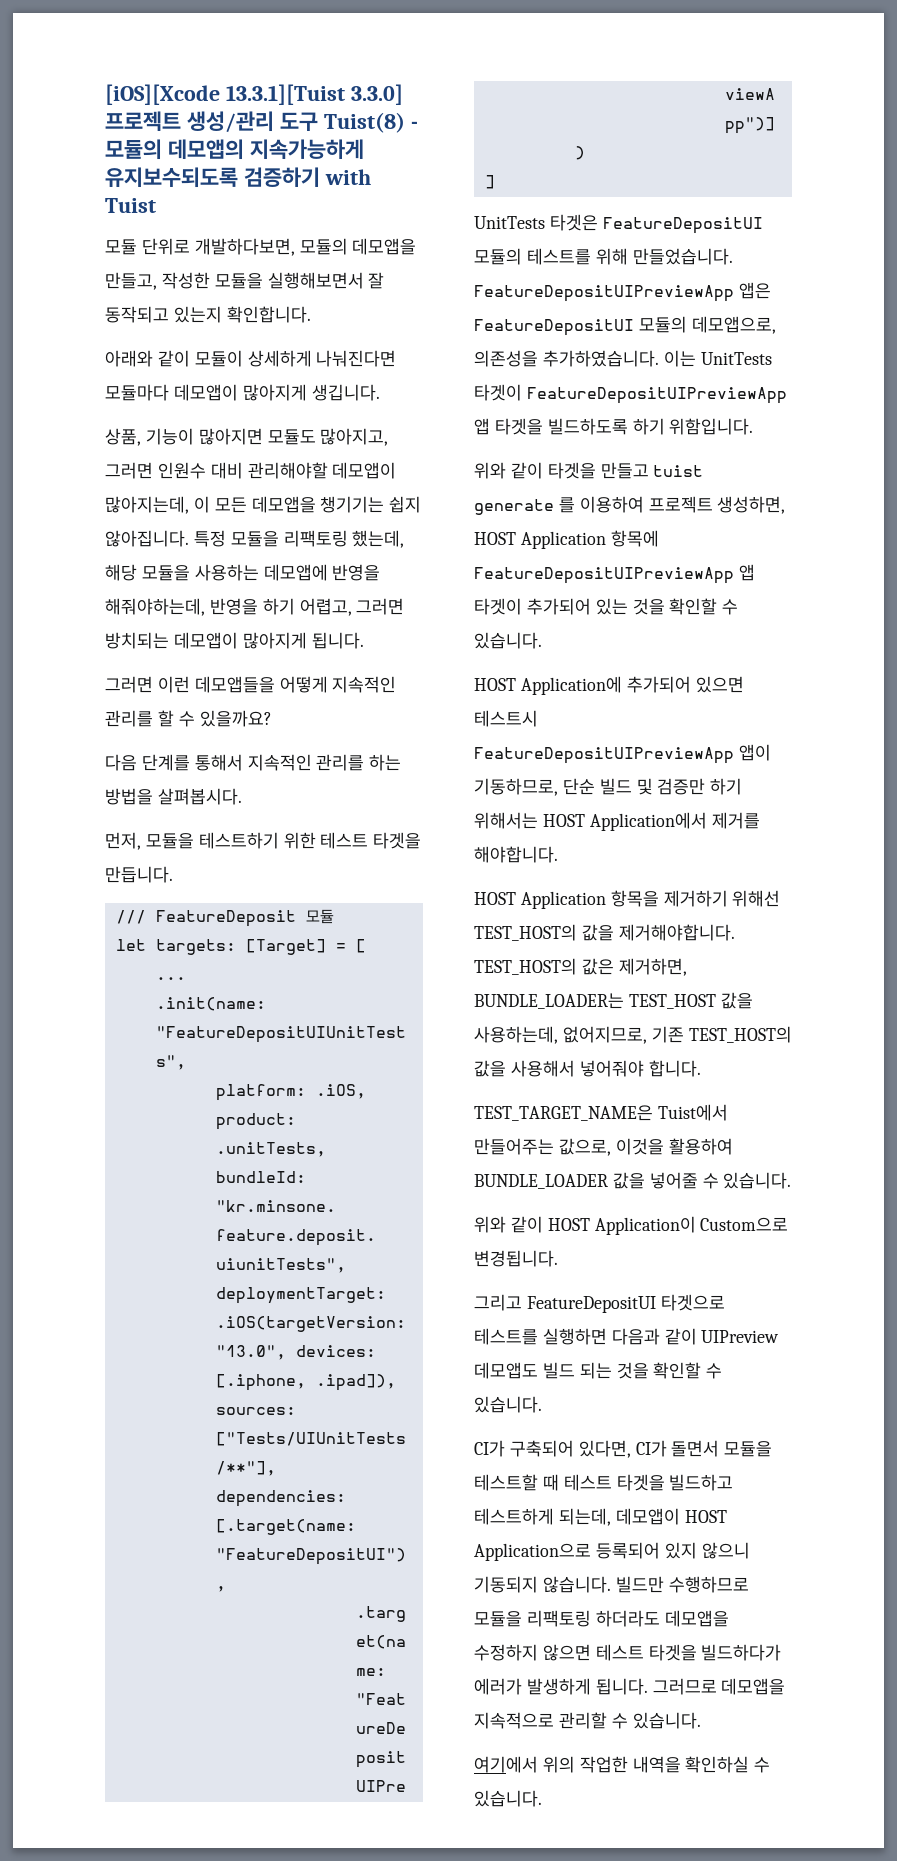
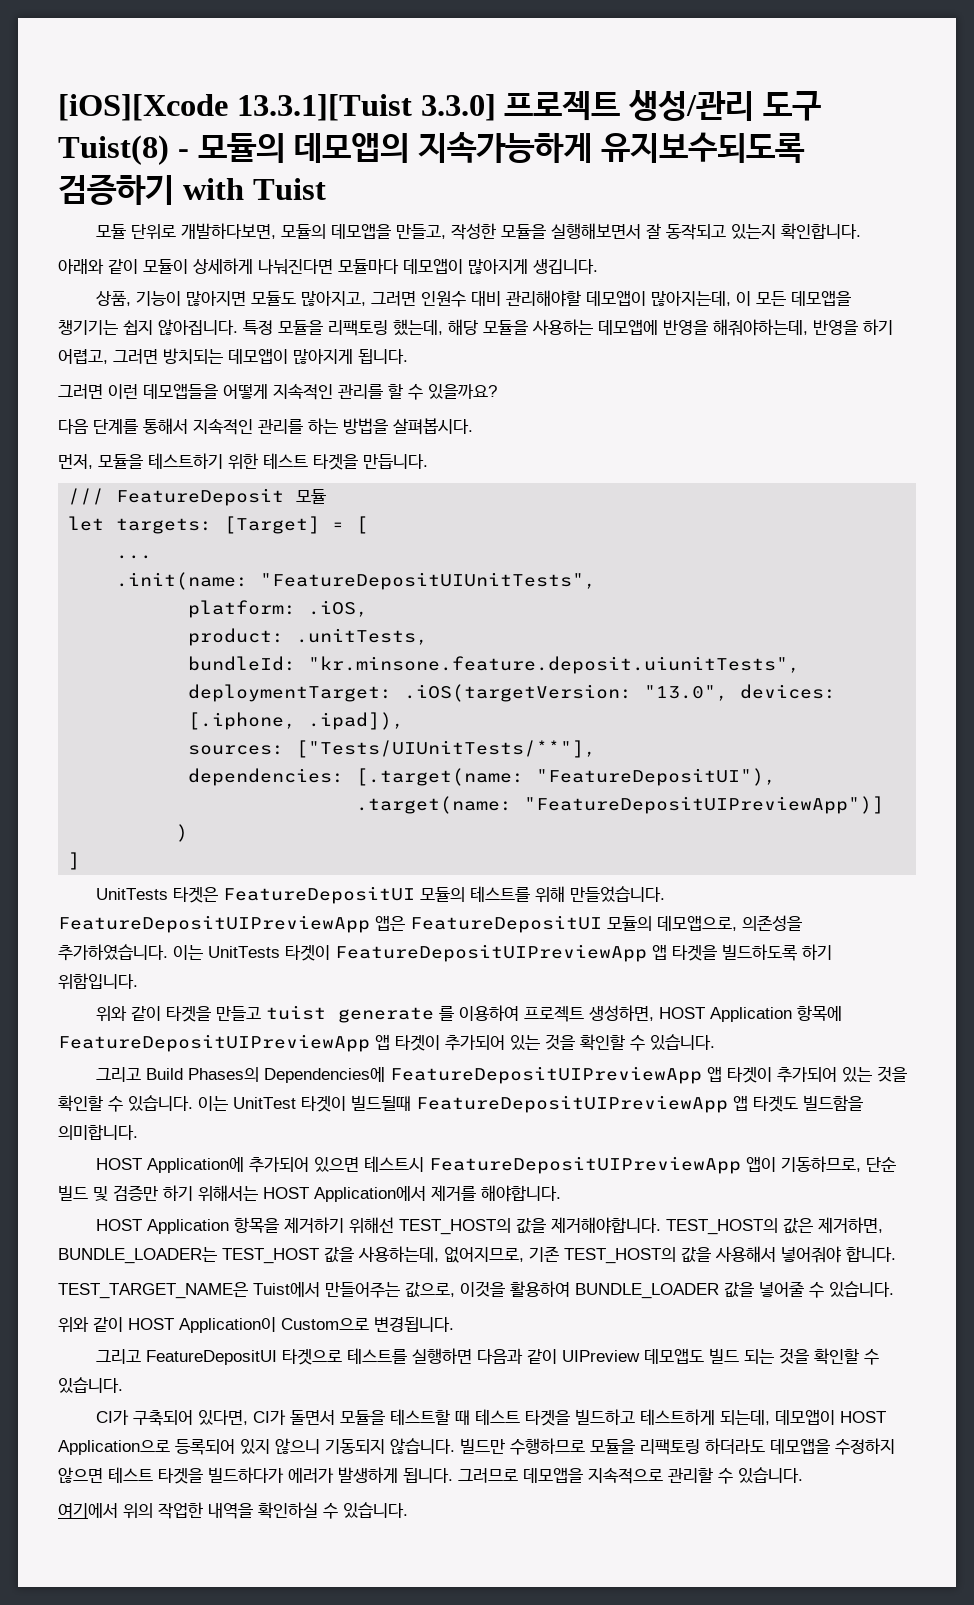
(542, 640) none -> [96,1066,908,1084] [58,1095,863,1113] [58,1124,138,1140] // 그리고 Build Phases의 Dependencies에 FeatureDepositUIPreviewApp 앱 타겟이 추가되어 있는 것을 확인할 수 있습니다. 이는 UnitTest 타겟이 빌드될때 FeatureDepositUIPreviewApp 앱 타겟도 빌드함을 의미합니다.

